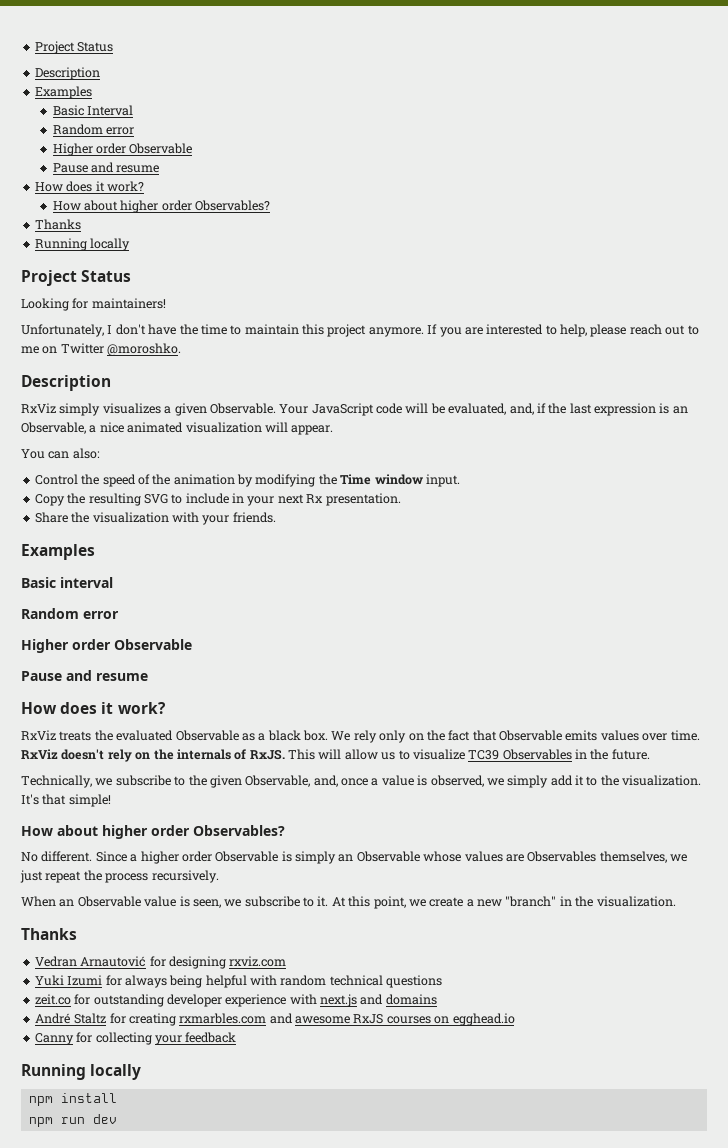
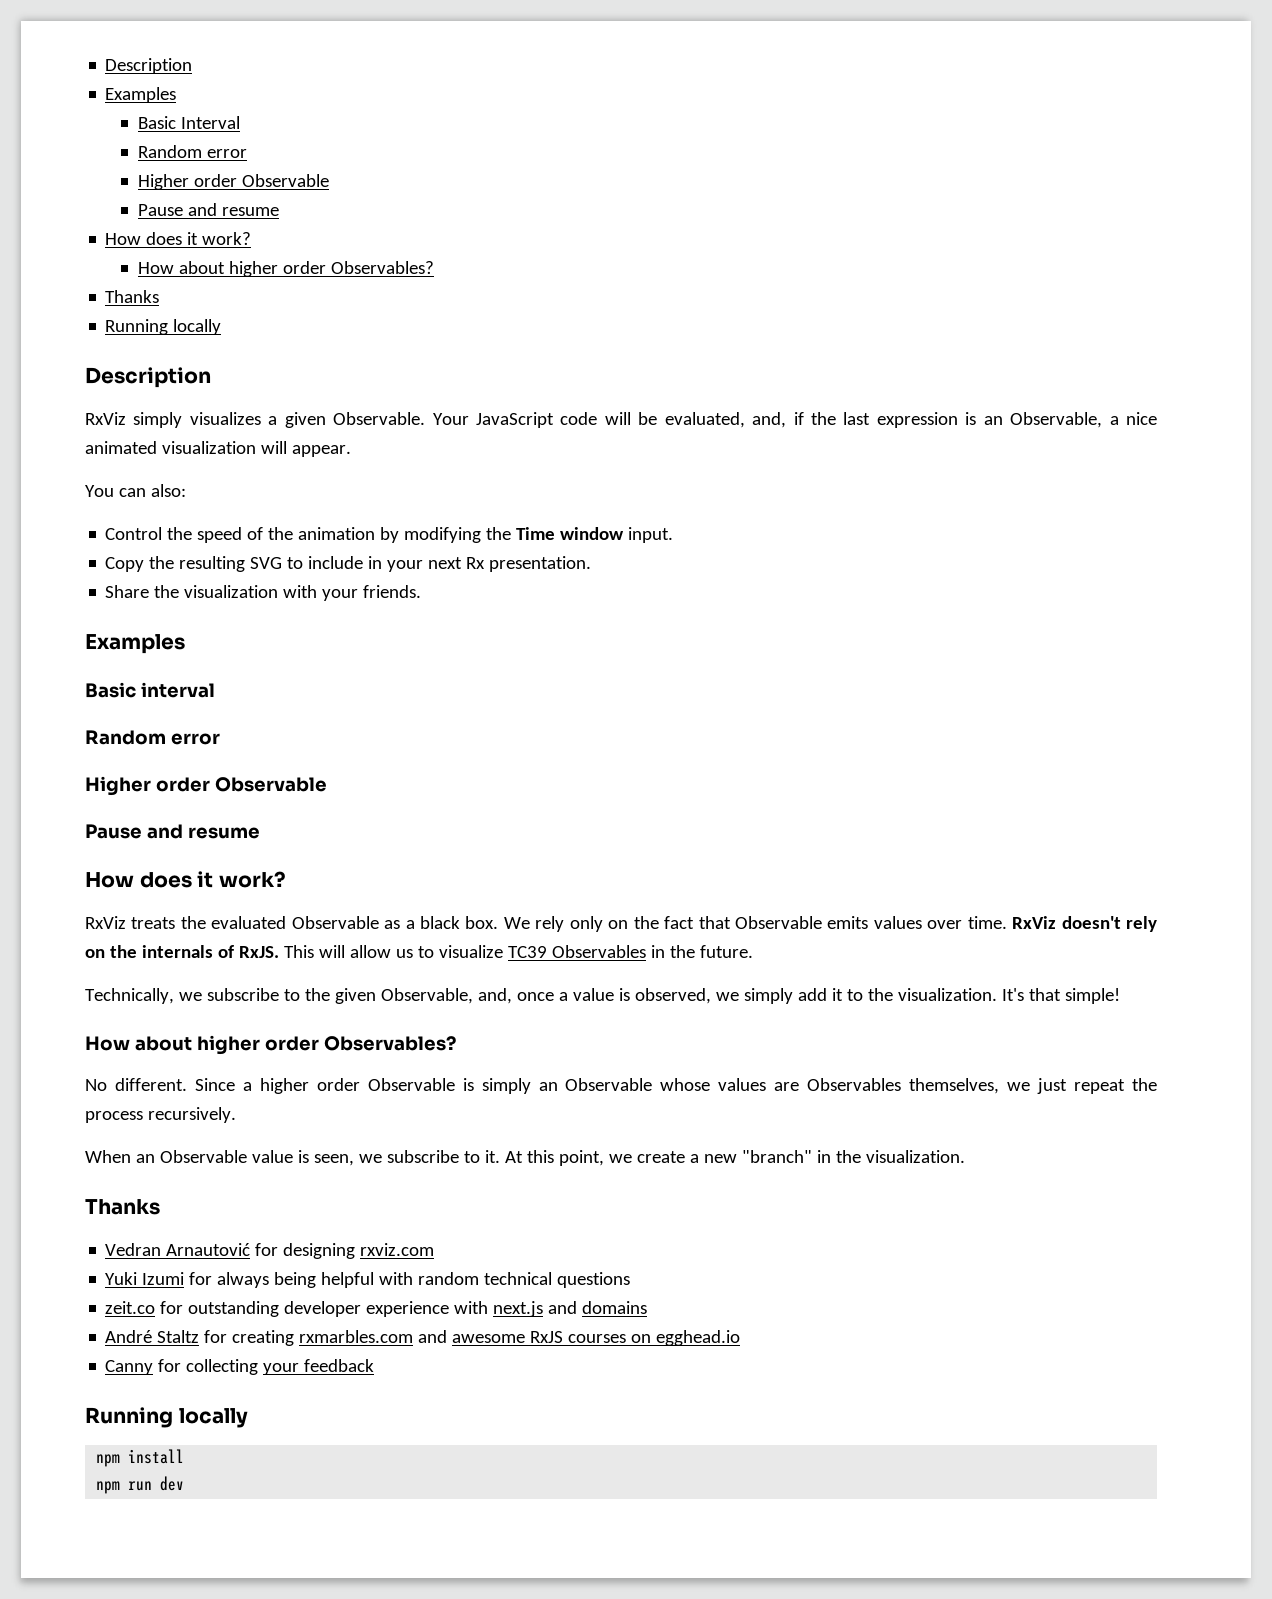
[34,41,114,54] Project Status // -> (105, 66) none
[21,270,132,286] [21,298,166,311] [21,324,699,337] [21,343,182,356] // Project Status // Looking for maintainers! // Unfortunately, I don't have the time to maintain this project anymore. If you are interested to help, please reach out to me on Twitter @moroshko. -> (222, 327) none

